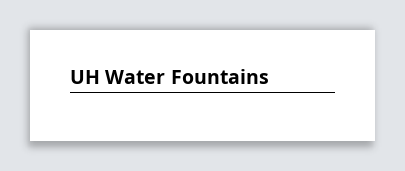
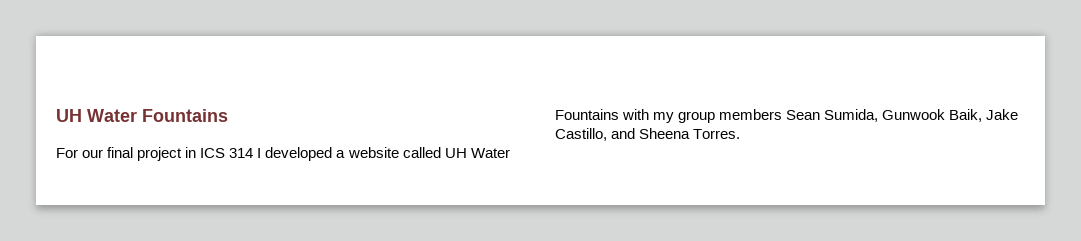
[70,69,269,84] UH Water Fountains -> [56,109,228,122] [56,147,510,161] [555,109,1019,123] [555,128,741,141] UH Water Fountains // For our final project in ICS 314 I developed a website called UH Water Fountains with my group members Sean Sumida, Gunwook Baik, Jake Castillo, and Sheena Torres.

